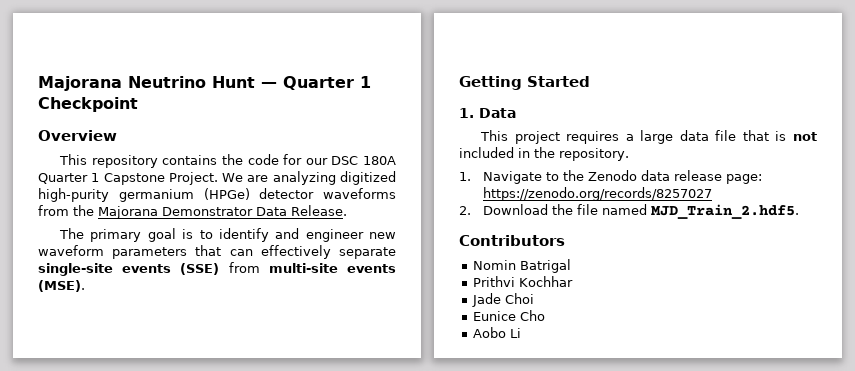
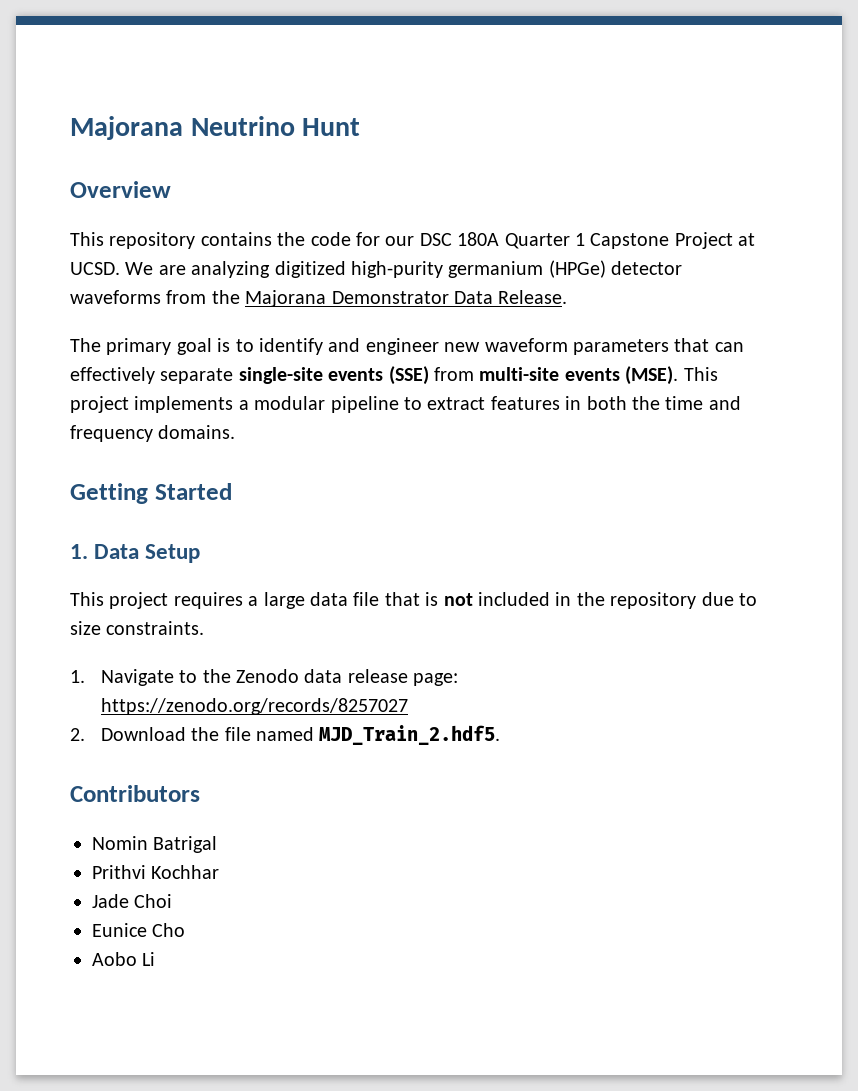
[261,76,371,90] [38,97,138,112] — Quarter 1 Checkpoint -> (361, 127) none
[168,172,218,185] Project. -> [674,232,756,249] [70,262,120,275] Project at UCSD.
(85, 286) none -> [683,367,718,381] [70,396,741,413] [70,425,236,442] This project implements a modular pipeline to extract features in both the time and frequency domains.
(516, 113) none -> [145,544,201,563] Setup
[559,148,629,161] repository. -> [610,592,757,609] [70,621,205,635] repository due to size constraints.

